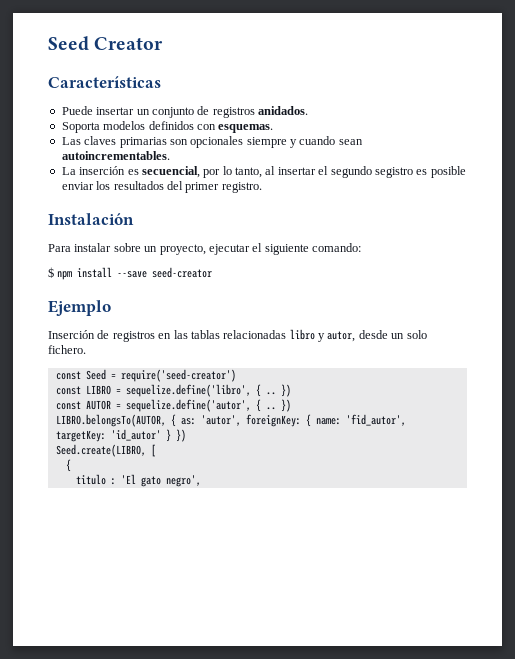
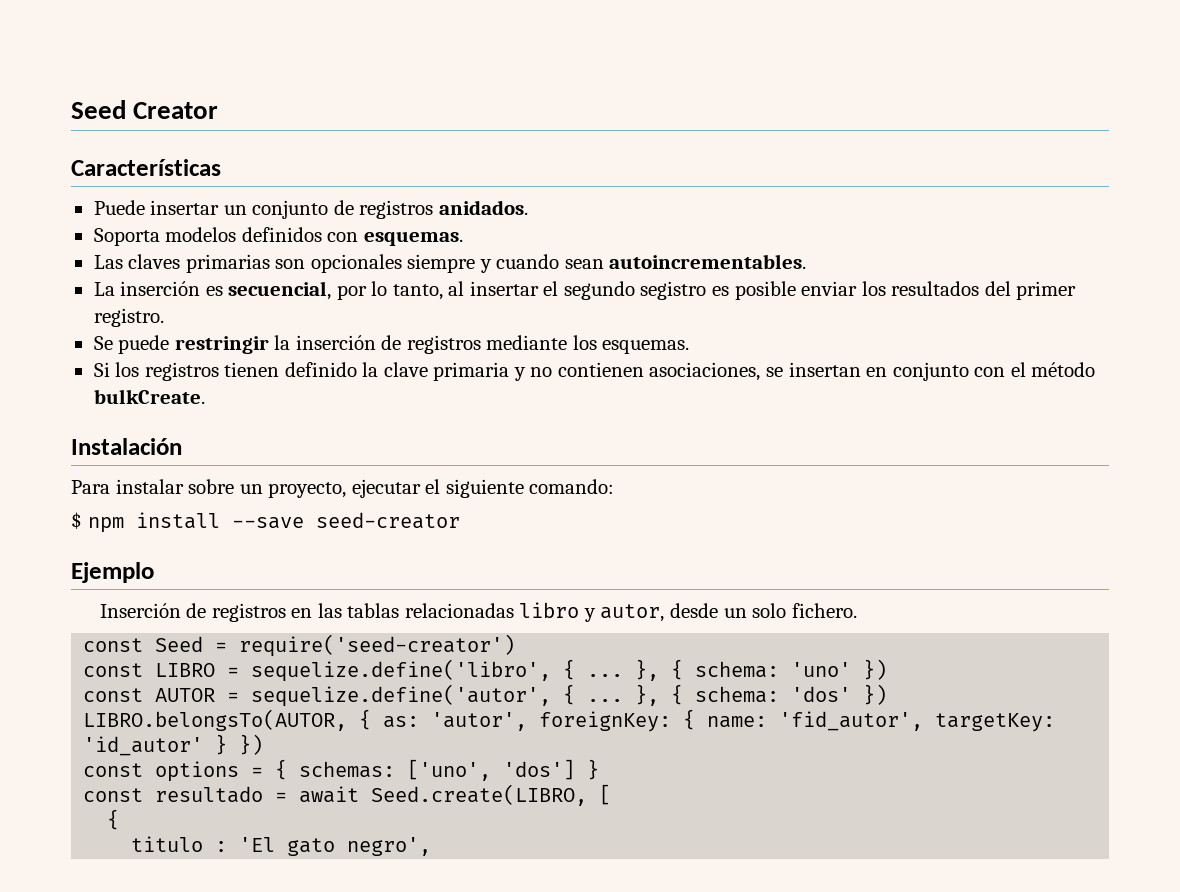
(262, 187) none -> [93,335,690,354] [93,362,1096,381] [93,389,205,404] // Se puede restringir la inserción de registros mediante los esquemas. // Si los registros tienen definido la clave primaria y no contienen asociaciones, se insertan en conjunto con el método bulkCreate.
[265,392,276,395] .. -> [587,659,852,681] ... }, { schema: 'uno'
[265,407,276,410] .. -> [587,684,852,706] ... }, { schema: 'dos'
(186, 435) none -> [83,759,600,782] [83,786,360,803] const options = { schemas: ['uno', 'dos'] } // const resultado = await

